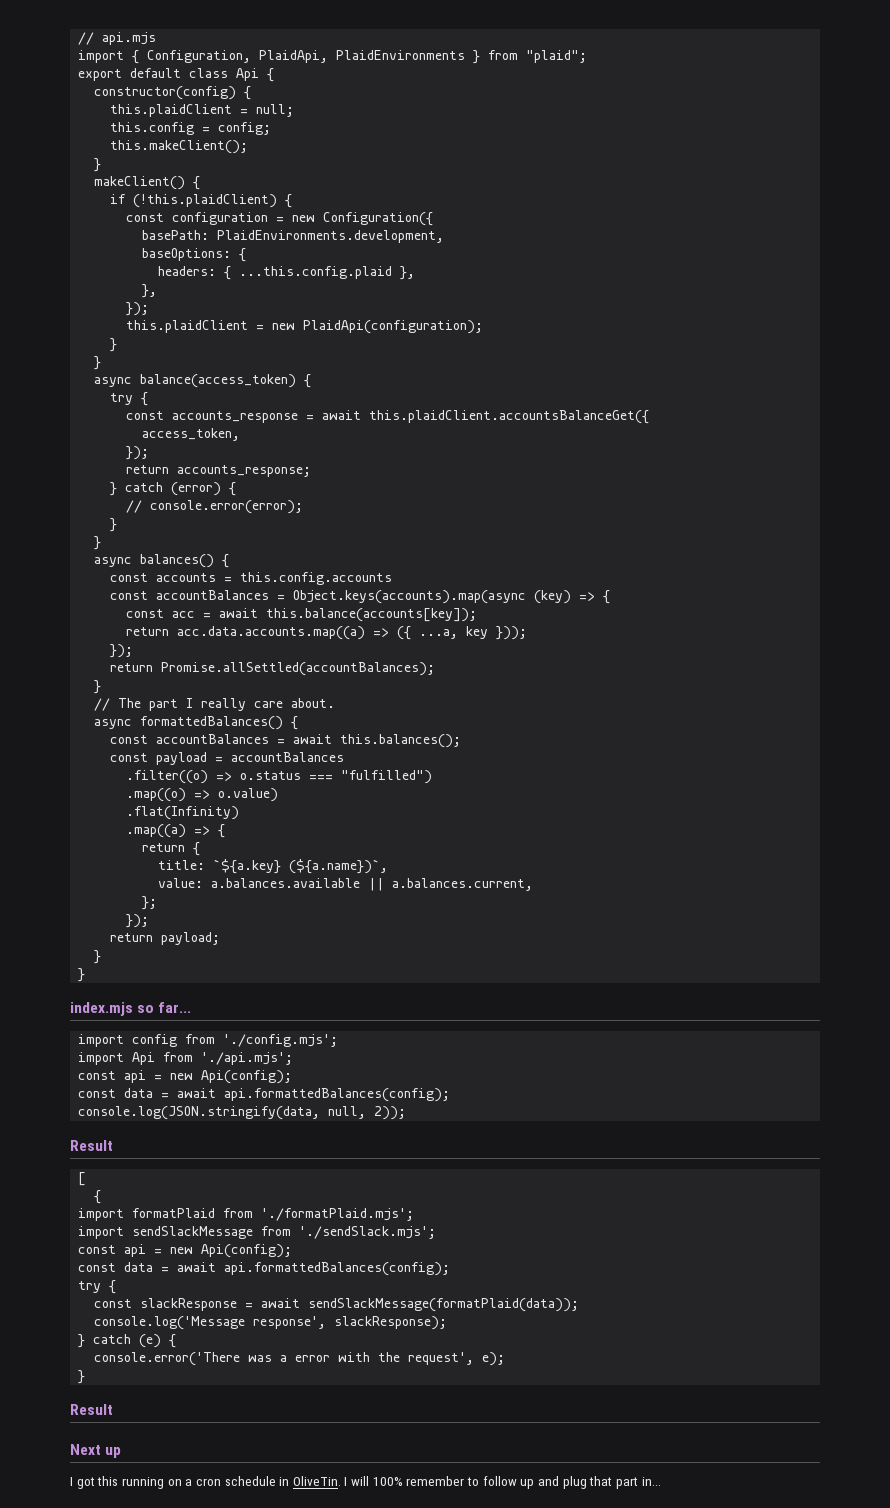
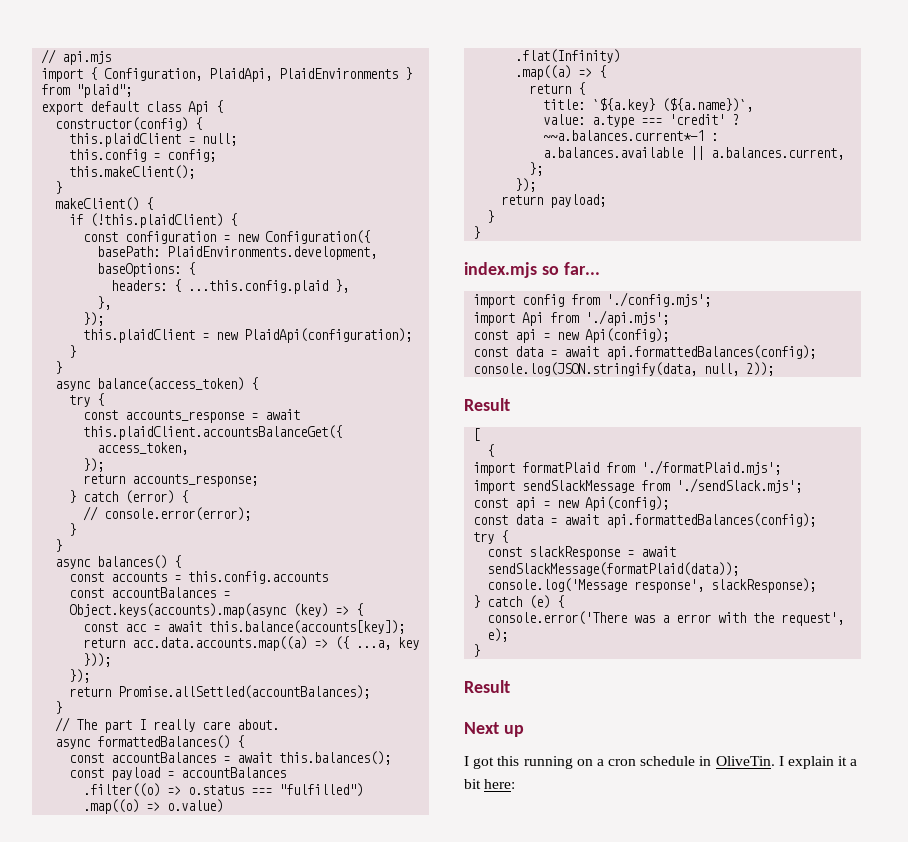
(204, 883) none -> [592,114,740,128] [543,130,719,141] a.type === 'credit' ? ~~a.balances.current*-1 :
[351,1476,661,1489] will 100% remember to follow up and plug that part in... -> [788,756,858,769] [464,779,516,789] explain it a bit here:

